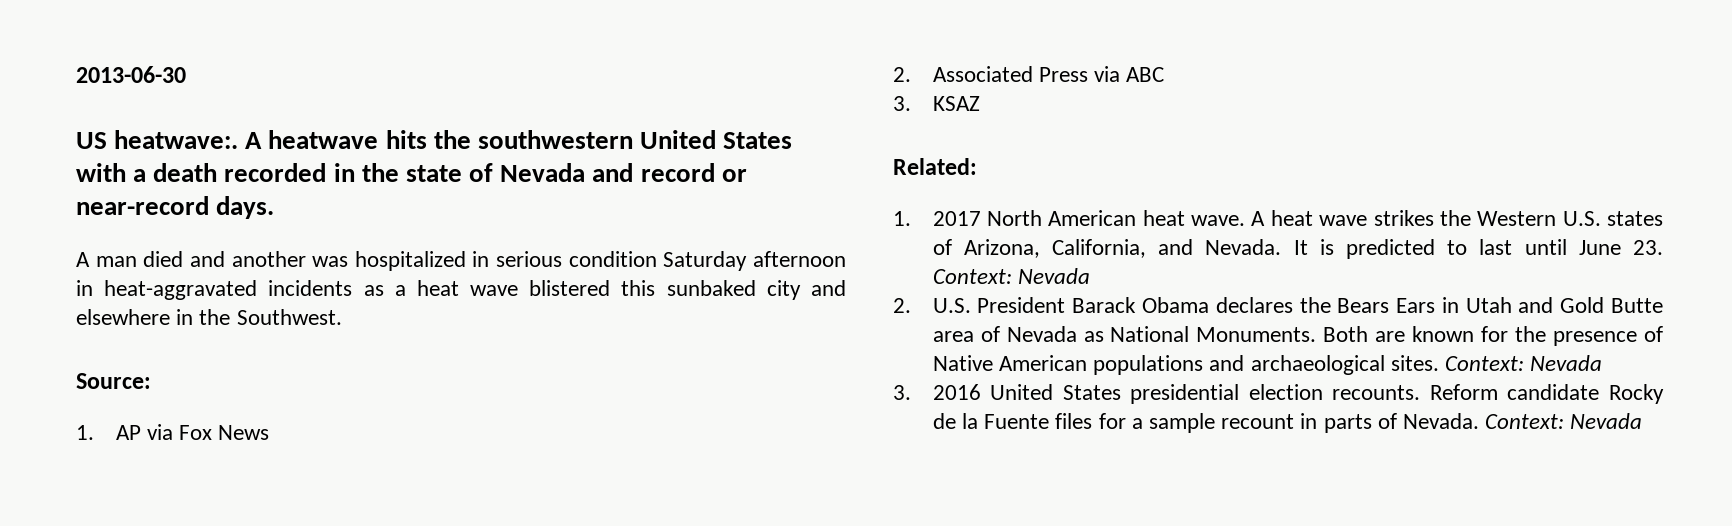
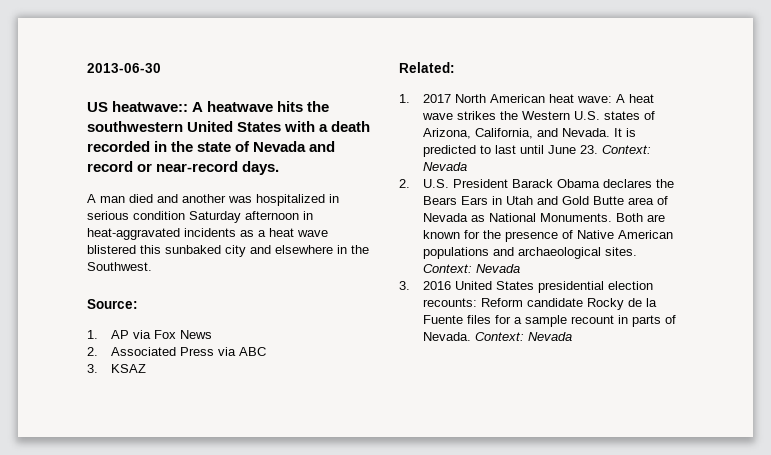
[114,130,239,149] heatwave:. -> [112,101,189,112] heatwave::
[1191,215,1246,226] wave. -> [576,96,612,103] wave:
[1332,385,1421,400] recounts. -> [422,298,477,307] recounts:

